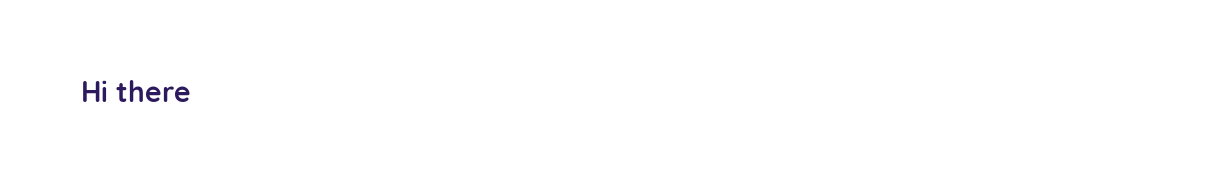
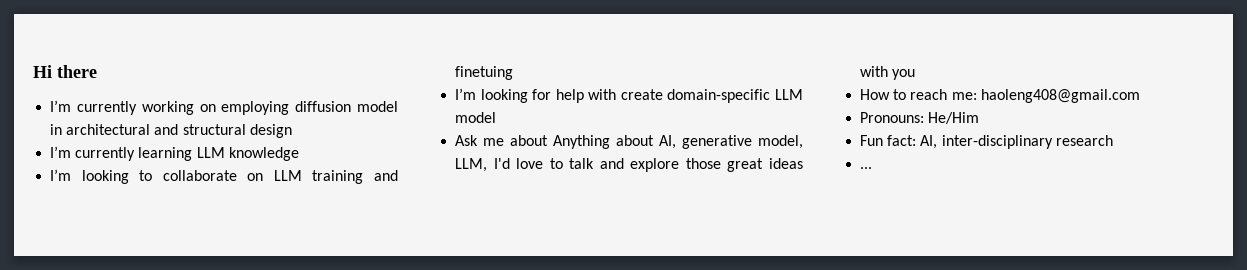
(191, 91) none -> [50,100,398,115] [50,124,292,138] [50,146,299,161] [50,169,398,184] [455,66,514,80] [455,88,803,103] [455,112,497,123] [455,135,803,149] [455,158,803,172] [860,66,916,80] [860,89,1140,103] [860,112,980,124] [860,135,1113,149] [860,167,873,169] // I’m currently working on employing diffusion model in architectural and structural design // I’m currently learning LLM knowledge // I’m looking to collaborate on LLM training and finetuing // I’m looking for help with create domain-specific LLM model // Ask me about Anything about AI, generative model, LLM, I'd love to talk and explore those great ideas with you // How to reach me: haoleng408@gmail.com // Pronouns: He/Him // Fun fact: AI, inter-disciplinary research // ...

